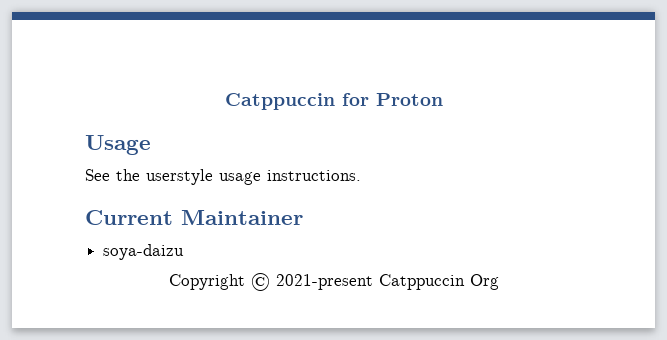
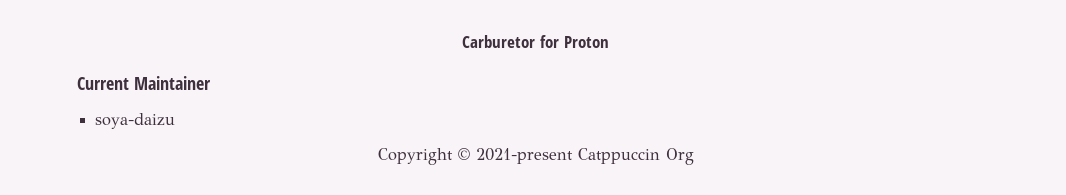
[224,93,335,110] Catppuccin -> [462,35,536,48] Carburetor
[85,135,151,155] [85,169,361,185] // Usage // See the userstyle usage instructions. -> (609, 42) none

